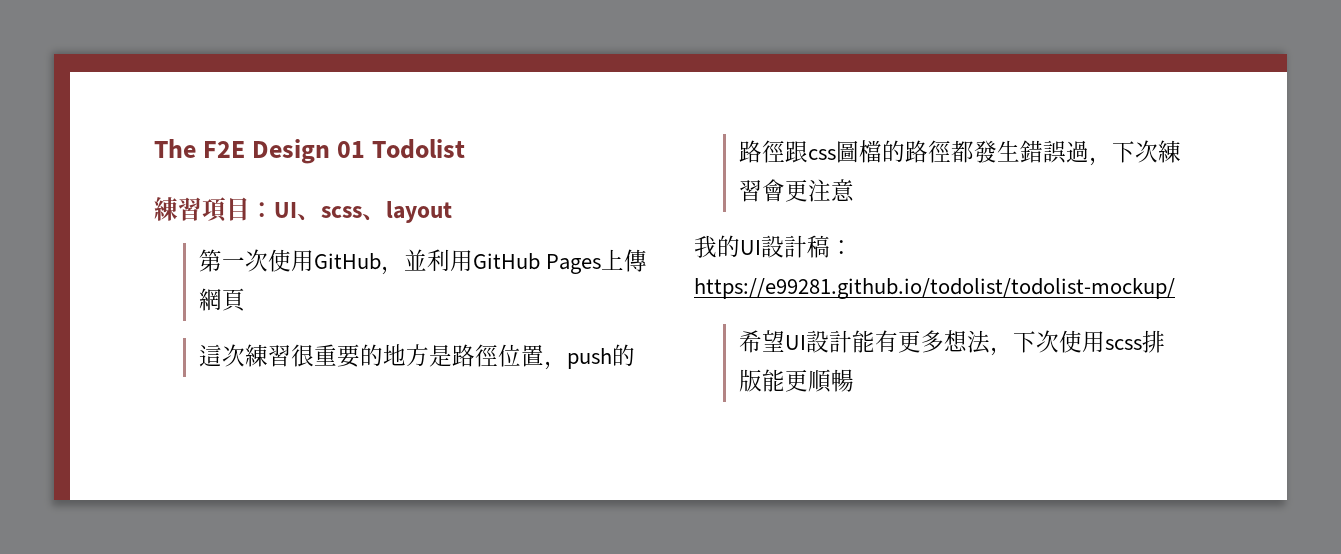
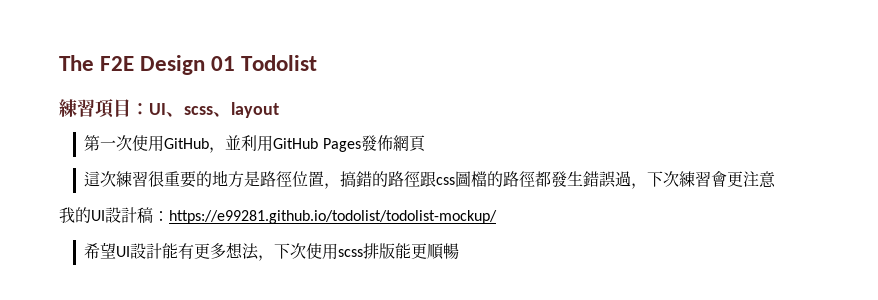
[600,249,647,272] 上傳 -> [360,135,393,151] 發佈
[566,348,612,369] push -> [340,171,373,187] 搞錯

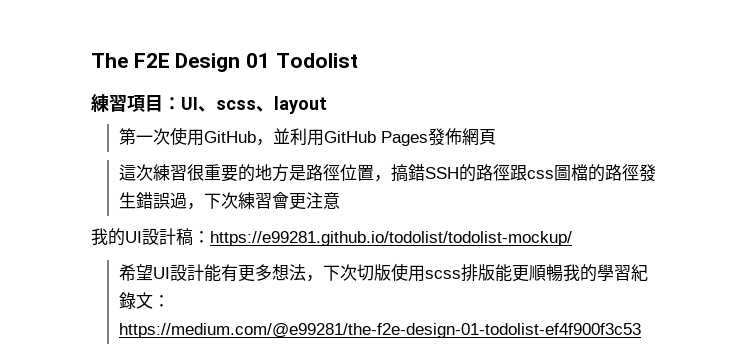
(373, 179) none -> [424,167,459,179] SSH
[535,171,552,187] 都 -> (639, 172) none
(307, 251) none -> [356,264,391,281] 切版
(460, 251) none -> [562,264,648,282] [118,292,170,309] [118,323,641,338] 我的學習紀錄文：https://medium.com/@e99281/the-f2e-design-01-todolist-ef4f900f3c53

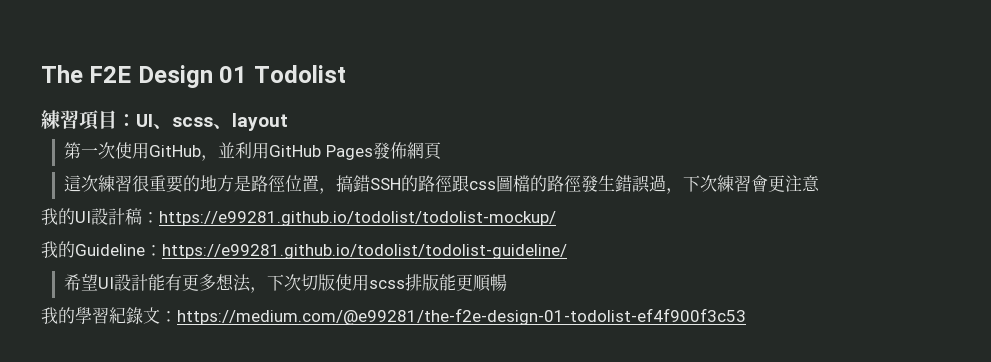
(572, 238) none -> [41,241,567,259] // 我的Guideline：https://e99281.github.io/todolist/todolist-guideline/
(563, 273) none -> (507, 282) //

